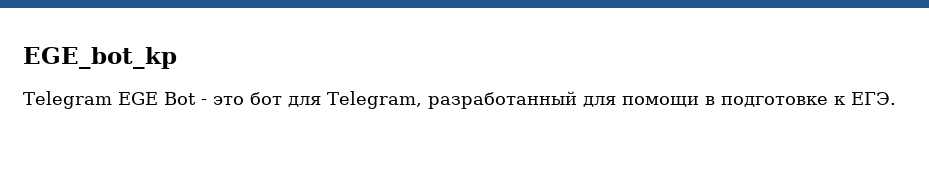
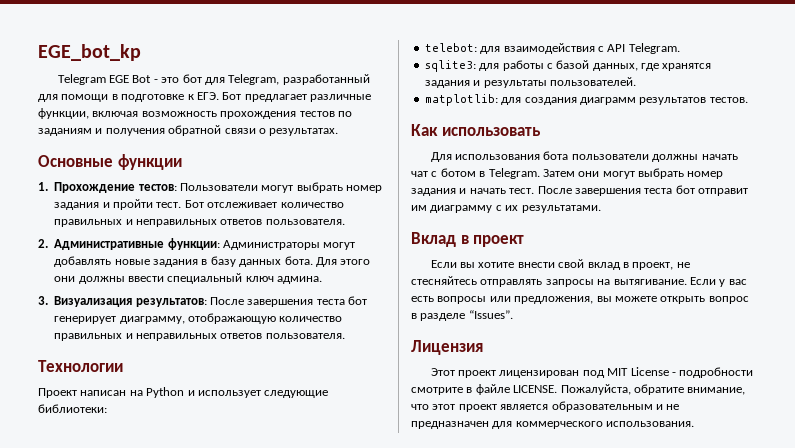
(896, 98) none -> [222,92,371,102] [38,108,352,119] [38,125,339,136] [38,154,182,170] [38,182,383,193] [54,199,344,210] [54,219,345,227] [38,238,356,250] [54,256,371,267] [54,273,323,284] [38,296,368,307] [54,313,343,324] [54,333,345,341] [38,360,123,372] [38,387,329,398] [38,404,107,413] [424,43,680,54] [424,60,712,72] [424,77,636,88] [424,94,748,106] [411,124,541,136] [430,151,738,162] [411,168,724,179] [411,185,748,196] [411,205,601,213] [411,232,525,247] [430,259,690,270] [411,276,747,287] [411,296,749,304] [411,310,513,321] [411,340,483,355] [430,367,754,378] [411,384,746,395] [411,401,680,412] [411,421,695,429] Бот предлагает различные функции, включая возможность прохождения тестов по заданиям и получения обратной связи о результатах. // Основные функции // 1. Прохождение тестов: Пользователи могут выбрать номер задания и пройти тест. Бот отслеживает количество правильных и неправильных ответов пользователя. // 2. Административные функции: Администраторы могут добавлять новые задания в базу данных бота. Для этого они должны ввести специальный ключ админа. // 3. Визуализация результатов: После завершения теста бот генерирует диаграмму, отображающую количество правильных и неправильных ответов пользователя. // Технологии // Проект написан на Python и использует следующие библиотеки: // telebot: для взаимодействия с API Telegram. // sqlite3: для работы с базой данных, где хранятся задания и результаты пользователей. // matplotlib: для создания диаграмм результатов тестов. // Как использовать // Для использования бота пользователи должны начать чат с ботом в Telegram. Затем они могут выбрать номер задания и начать тест. После завершения теста бот отправит им диаграмму с их результатами. // Вклад в проект // Если вы хотите внести свой вклад в проект, не стесняйтесь отправлять запросы на вытягивание. Если у вас есть вопросы или предложения, вы можете открыть вопрос в разделе “Issues”. // Лицензия // Этот проект лицензирован под MIT License - подробности смотрите в файле LICENSE. Пожалуйста, обратите внимание, что этот проект является образовательным и не предназначен для коммерческого использования.

